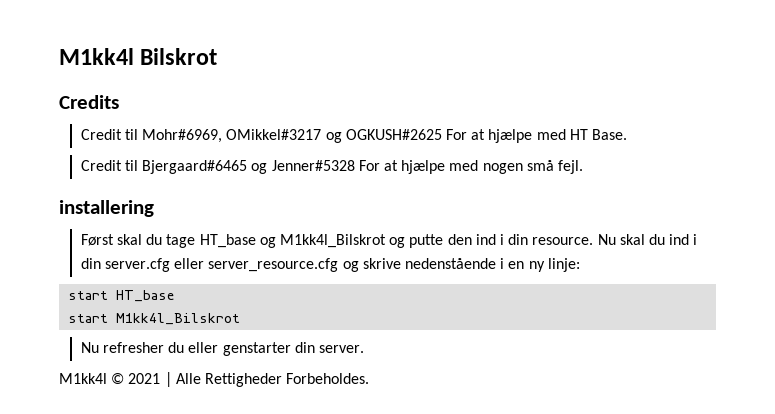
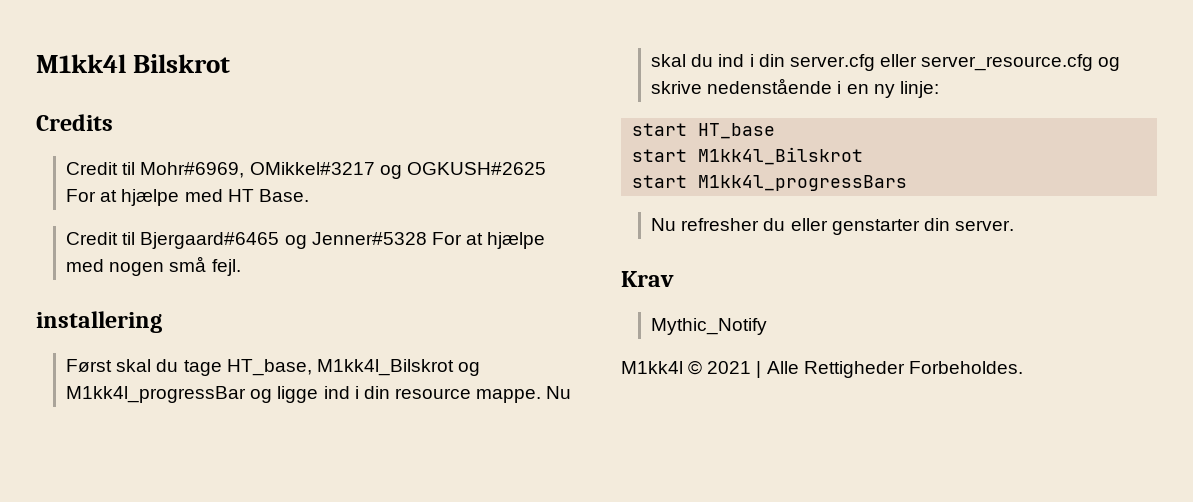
[199,234,594,248] HT_base og M1kk4l_Bilskrot og putte den ind i din resource. -> [226,359,480,376] [66,386,542,403] HT_base, M1kk4l_Bilskrot og M1kk4l_progressBar og ligge ind i din resource mappe.
(241, 319) none -> [632,175,908,191] // start M1kk4l_progressBars
(365, 349) none -> [621,271,674,287] [651,318,768,335] // Krav // Mythic_Notify

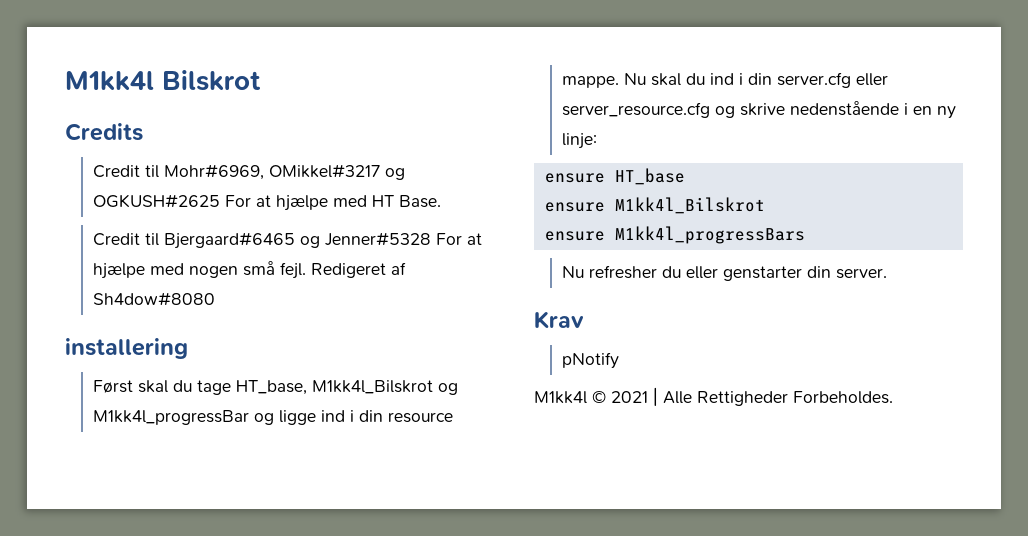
(241, 267) none -> [311,262,407,278] [93,292,216,306] Redigeret af Sh4dow#8080
[632,123,688,136] start -> [544,173,605,183] ensure
[632,149,688,162] start -> [544,202,605,212] ensure
[632,175,688,188] start -> [544,231,605,241] ensure
[651,318,768,335] Mythic_Notify -> [562,352,620,369] pNotify

